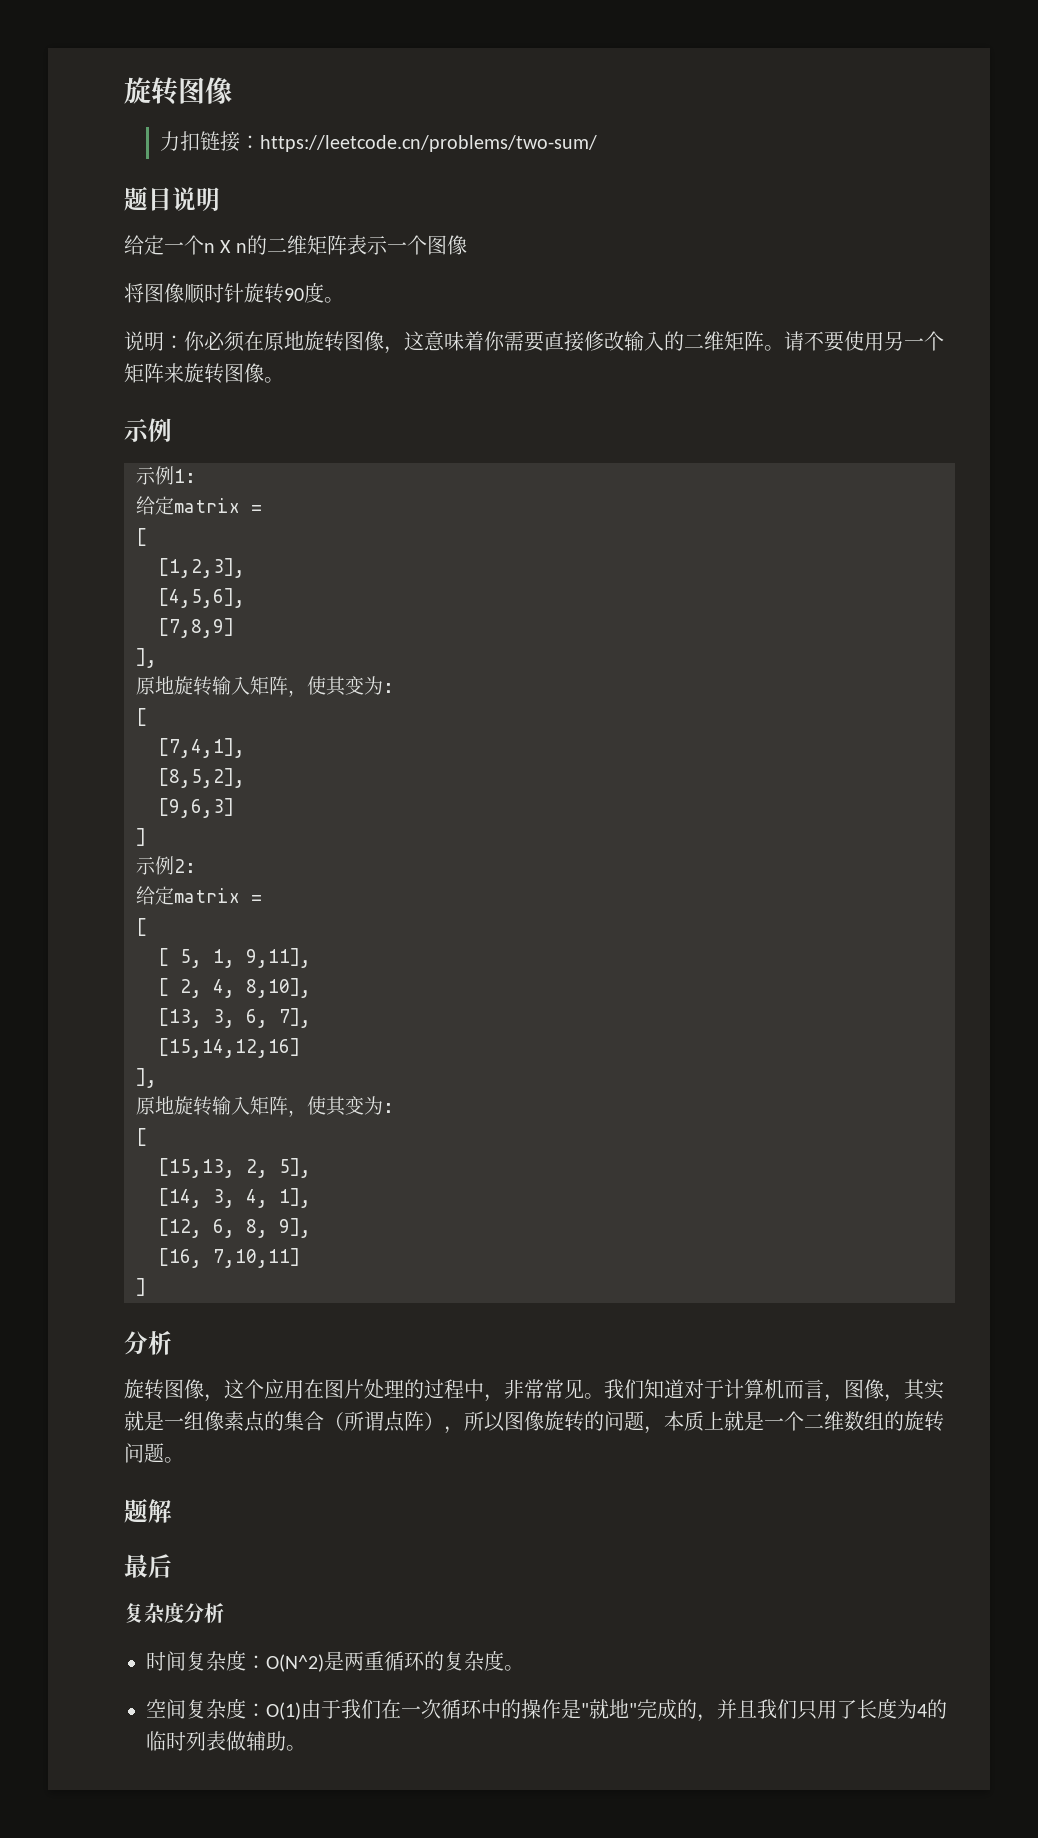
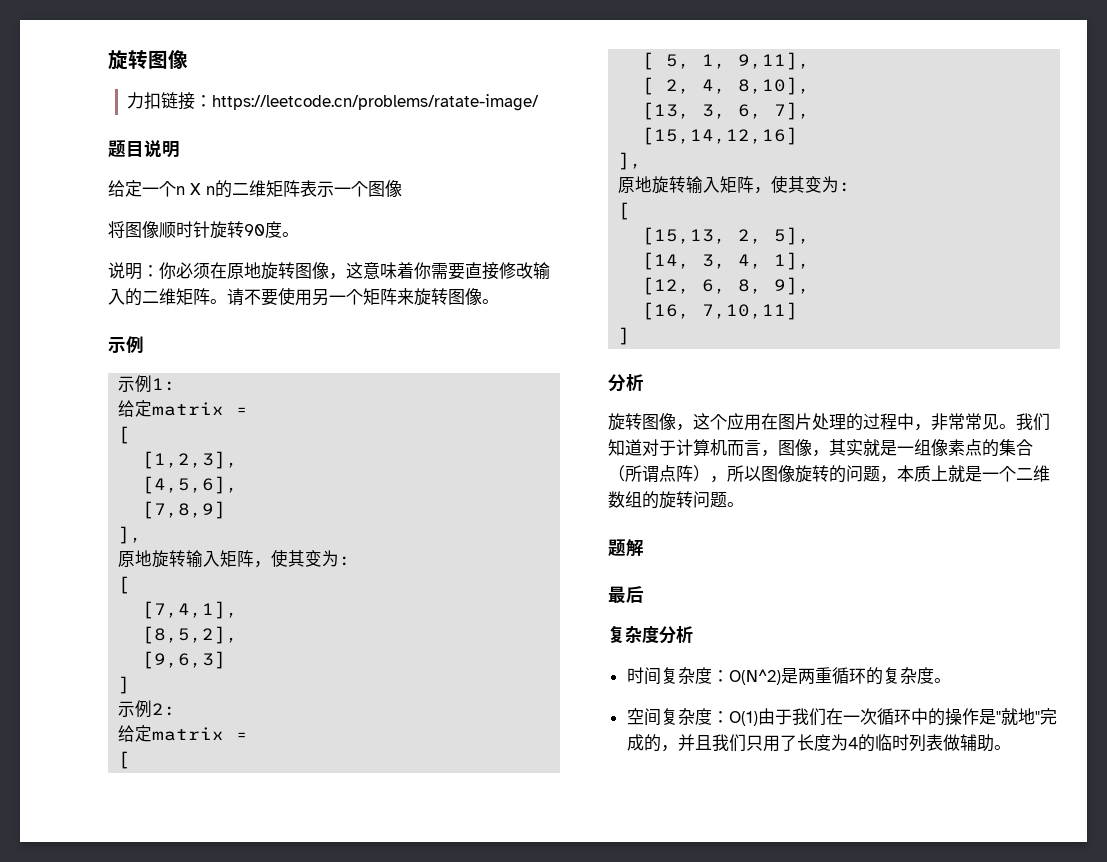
[260,135,598,152] https://leetcode.cn/problems/two-sum/ -> [211,94,539,111] https://leetcode.cn/problems/ratate-image/

